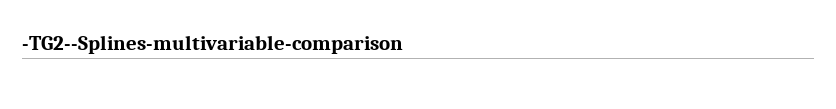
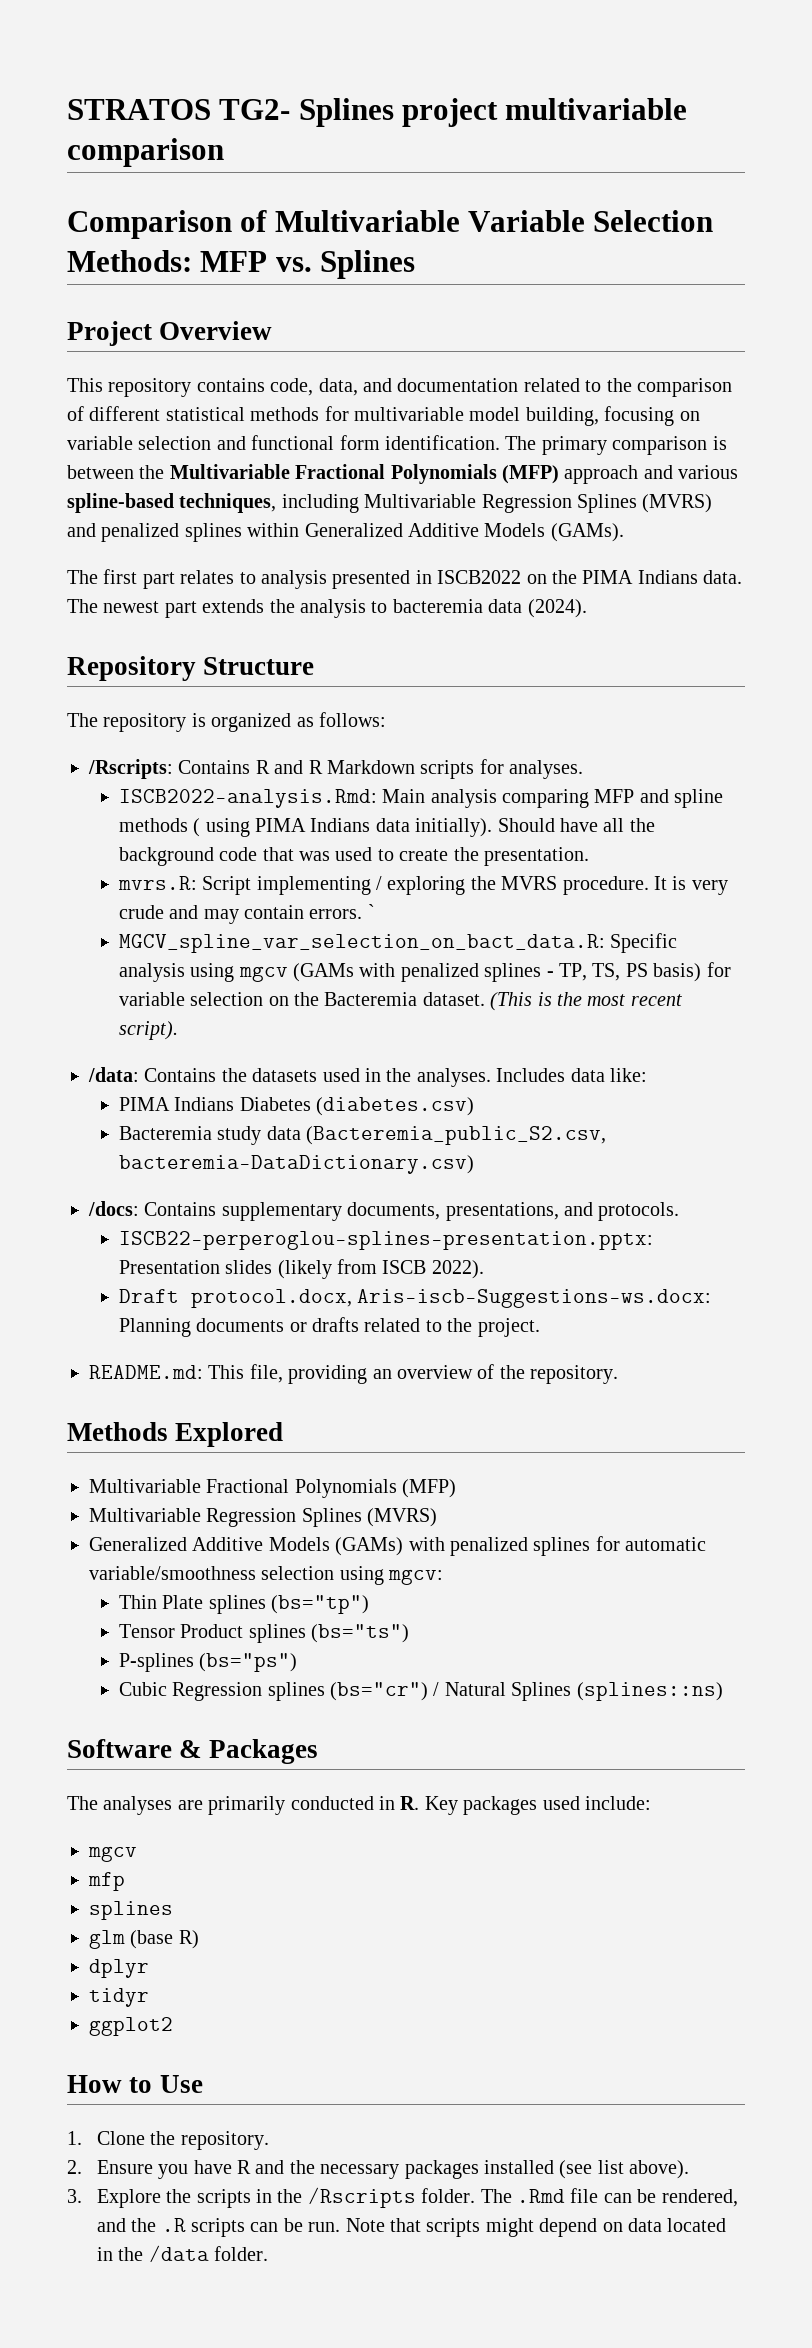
[22,35,403,54] -TG2--Splines-multivariable-comparison -> [67,98,688,127] [67,138,224,167] [67,210,714,239] [67,250,416,279] [67,321,273,346] [67,378,732,397] [67,406,700,426] [67,435,727,455] [67,464,739,484] [67,493,713,513] [67,523,624,542] [67,569,743,589] [67,599,587,618] [67,656,315,681] [67,712,386,732] [88,759,584,779] [118,789,724,808] [118,818,655,837] [118,847,589,866] [117,876,728,895] [118,904,375,924] [118,933,678,953] [118,962,731,982] [118,992,682,1011] [118,1021,178,1040] [88,1067,647,1087] [118,1097,474,1116] [118,1126,606,1145] [118,1155,474,1174] [88,1201,680,1221] [118,1231,653,1250] [118,1259,484,1279] [118,1289,712,1308] [118,1317,540,1337] [89,1364,619,1384] [67,1422,284,1447] [89,1479,457,1498] [89,1508,438,1527] [89,1536,707,1556] [89,1566,444,1585] [118,1595,369,1614] [118,1624,409,1643] [118,1653,298,1672] [118,1682,723,1701] [67,1739,318,1764] [67,1796,651,1815] [88,1846,137,1862] [88,1872,125,1891] [89,1901,173,1920] [89,1930,199,1949] [89,1959,149,1978] [89,1988,149,2007] [89,2017,173,2036] [67,2075,203,2093] [67,2131,269,2150] [67,2160,690,2179] [67,2187,738,2208] [96,2218,727,2237] [96,2245,268,2262] STRATOS TG2- Splines project multivariable comparison // Comparison of Multivariable Variable Selection Methods: MFP vs. Splines // Project Overview // This repository contains code, data, and documentation related to the comparison of different statistical methods for multivariable model building, focusing on variable selection and functional form identification. The primary comparison is between the Multivariable Fractional Polynomials (MFP) approach and various spline-based techniques, including Multivariable Regression Splines (MVRS) and penalized splines within Generalized Additive Models (GAMs). // The first part relates to analysis presented in ISCB2022 on the PIMA Indians data. The newest part extends the analysis to bacteremia data (2024). // Repository Structure // The repository is organized as follows: // /Rscripts: Contains R and R Markdown scripts for analyses. // ISCB2022-analysis.Rmd: Main analysis comparing MFP and spline methods ( using PIMA Indians data initially). Should have all the background code that was used to create the presentation. // mvrs.R: Script implementing / exploring the MVRS procedure. It is very crude and may contain errors. ` // MGCV_spline_var_selection_on_bact_data.R: Specific analysis using mgcv (GAMs with penalized splines - TP, TS, PS basis) for variable selection on the Bacteremia dataset. (This is the most recent script). // /data: Contains the datasets used in the analyses. Includes data like: // PIMA Indians Diabetes (diabetes.csv) // Bacteremia study data (Bacteremia_public_S2.csv, bacteremia-DataDictionary.csv) // /docs: Contains supplementary documents, presentations, and protocols. // ISCB22-perperoglou-splines-presentation.pptx: Presentation slides (likely from ISCB 2022). // Draft protocol.docx, Aris-iscb-Suggestions-ws.docx: Planning documents or drafts related to the project. // README.md: This file, providing an overview of the repository. // Methods Explored // Multivariable Fractional Polynomials (MFP) // Multivariable Regression Splines (MVRS) // Generalized Additive Models (GAMs) with penalized splines for automatic variable/smoothness selection using mgcv: // Thin Plate splines (bs="tp") // Tensor Product splines (bs="ts") // P-splines (bs="ps") // Cubic Regression splines (bs="cr") / Natural Splines (splines::ns) // Software & Packages // The analyses are primarily conducted in R. Key packages used include: // mgcv // mfp // splines // glm (base R) // dplyr // tidyr // ggplot2 // How to Use // 1. Clone the repository. // 2. Ensure you have R and the necessary packages installed (see list above). // 3. Explore the scripts in the /Rscripts folder. The .Rmd file can be rendered, and the .R scripts can be run. Note that scripts might depend on data located in the /data folder.

